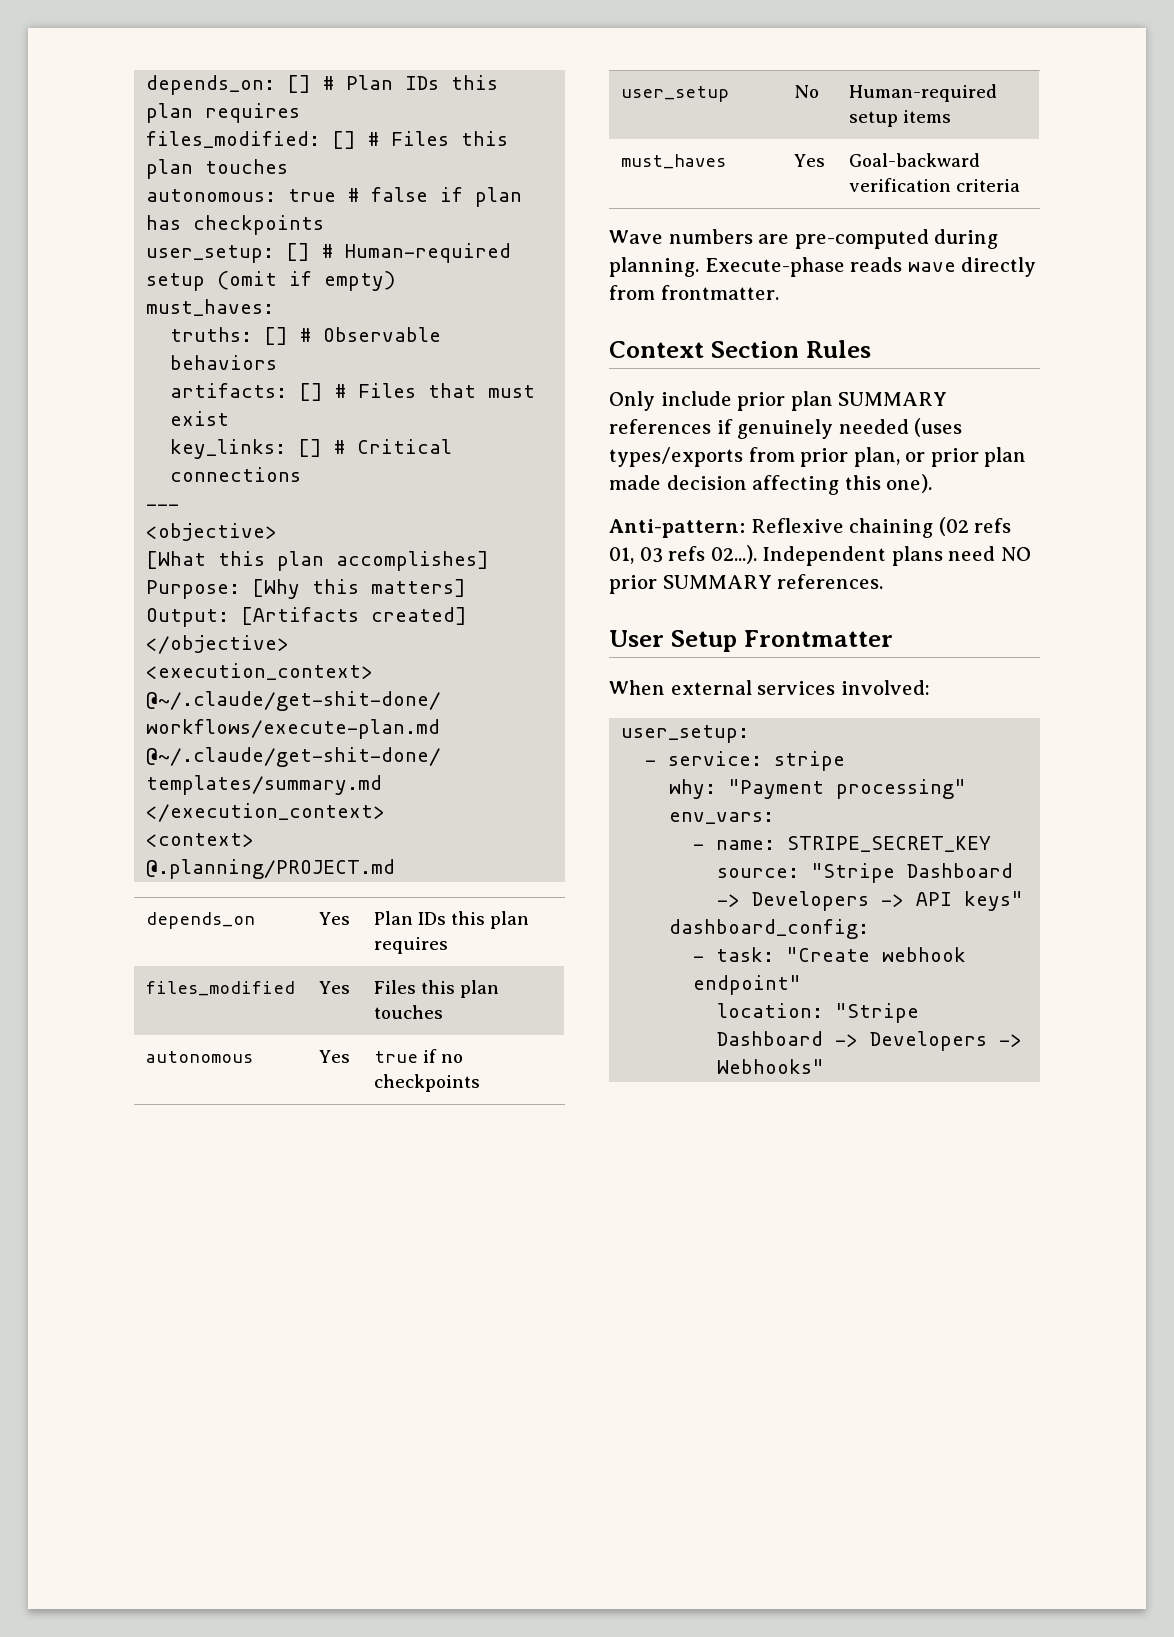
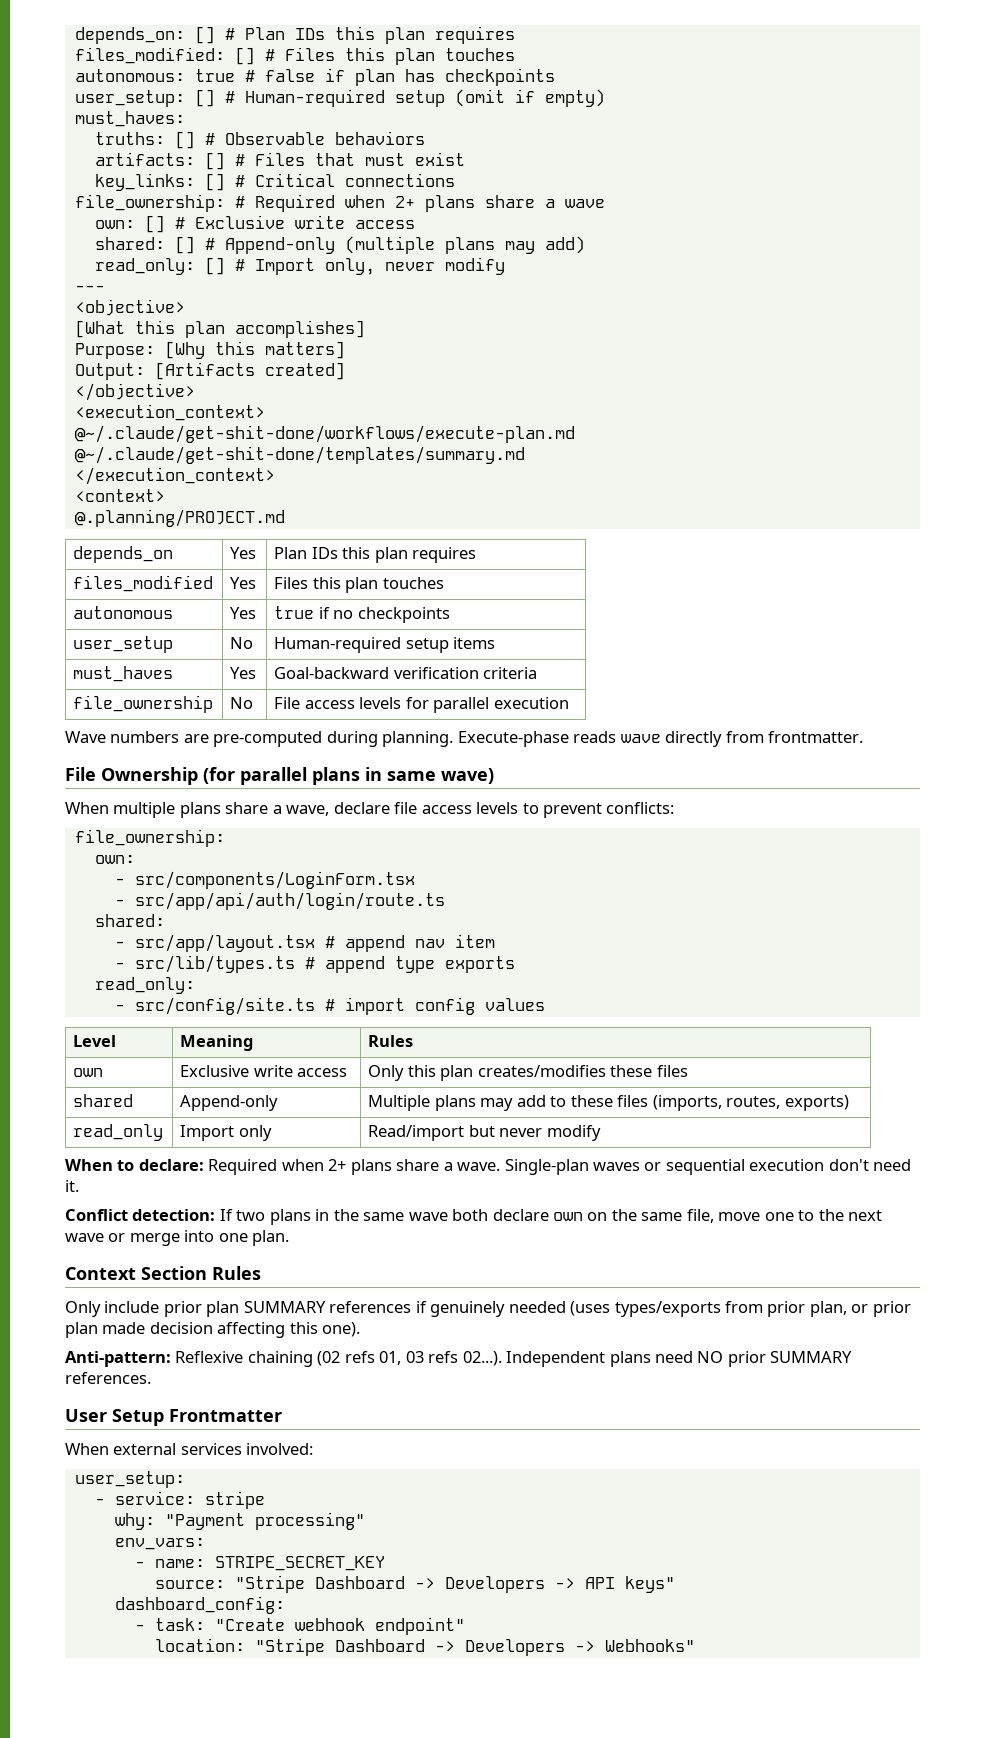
(302, 474) none -> [74,194,605,212] [94,215,415,233] [94,236,585,254] [94,257,505,275] // file_ownership: # Required when 2+ plans share a wave // own: [] # Exclusive write access // shared: [] # Append-only (multiple plans may add) // read_only: [] # Import only, never modify
(1020, 185) none -> [73,695,214,713] [230,697,254,709] [274,697,569,713] // file_ownership | No | File access levels for parallel execution
(779, 292) none -> [65,767,494,785] [65,802,675,818] [74,829,225,847] [94,855,135,864] [114,871,415,889] [114,892,445,910] [94,914,165,927] [114,934,495,952] [114,955,515,973] [94,977,195,994] [114,997,545,1015] [73,1035,117,1047] [180,1035,254,1051] [368,1035,414,1047] [73,1068,104,1077] [180,1065,348,1077] [368,1065,688,1081] [73,1094,134,1107] [180,1095,279,1111] [368,1095,849,1111] [73,1124,164,1141] [180,1125,272,1141] [368,1125,601,1141] [65,1159,912,1175] [65,1180,79,1192] [65,1209,883,1225] [65,1230,290,1246] // File Ownership (for parallel plans in same wave) // When multiple plans share a wave, declare file access levels to prevent conflicts: // file_ownership: // own: // - src/components/LoginForm.tsx // - src/app/api/auth/login/route.ts // shared: // - src/app/layout.tsx # append nav item // - src/lib/types.ts # append type exports // read_only: // - src/config/site.ts # import config values // Level | Meaning | Rules // own | Exclusive write access | Only this plan creates/modifies these files // shared | Append-only | Multiple plans may add to these files (imports, routes, exports) // read_only | Import only | Read/import but never modify // When to declare: Required when 2+ plans share a wave. Single-plan waves or sequential execution don't need it. // Conflict detection: If two plans in the same wave both declare own on the same file, move one to the next wave or merge into one plan.

